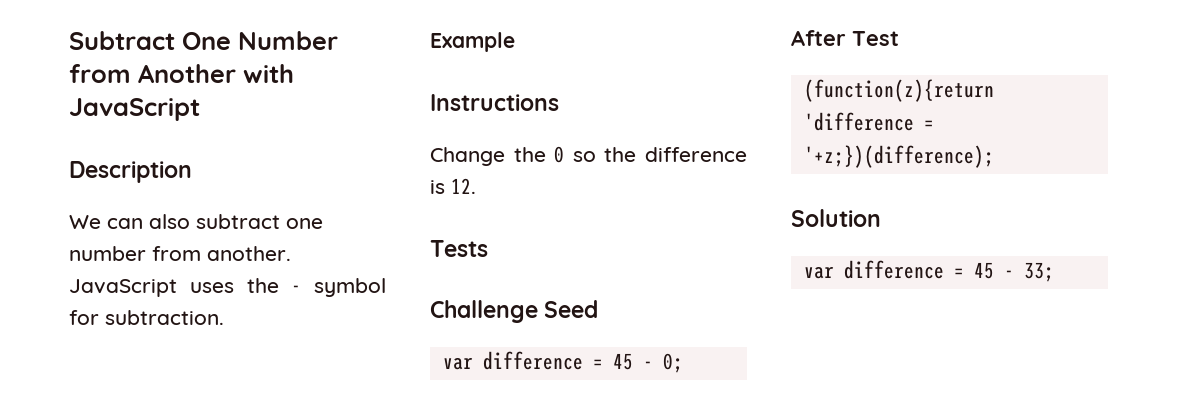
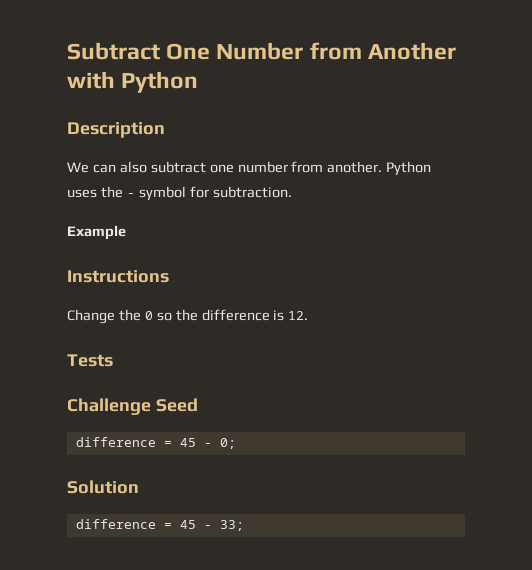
[69,98,200,121] JavaScript -> [121,71,199,93] Python
[69,279,177,297] JavaScript -> [386,161,432,176] Python
[442,357,473,370] var -> (198, 405) none
[791,30,899,46] [803,79,994,102] [803,112,934,131] [803,145,994,168] // After Test // (function(z){return 'difference = '+z;})(difference); -> (236, 443) none
[803,266,834,279] var -> (139, 487) none

